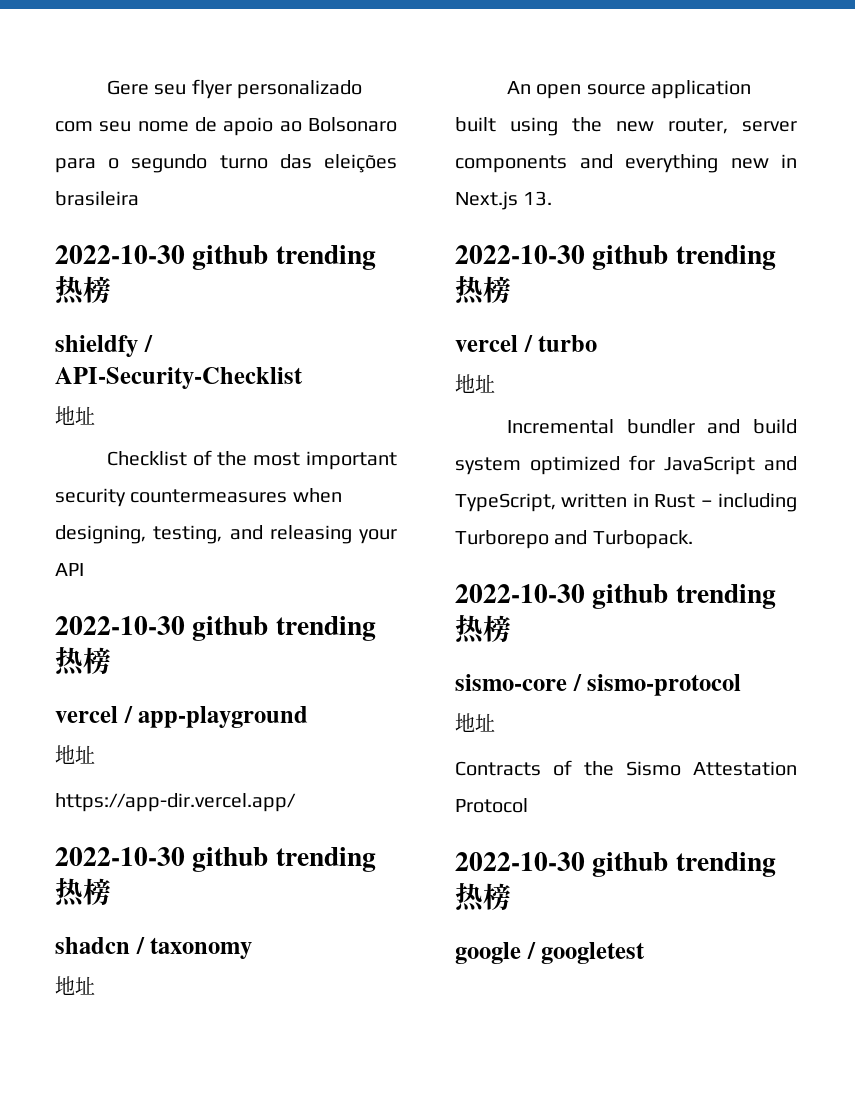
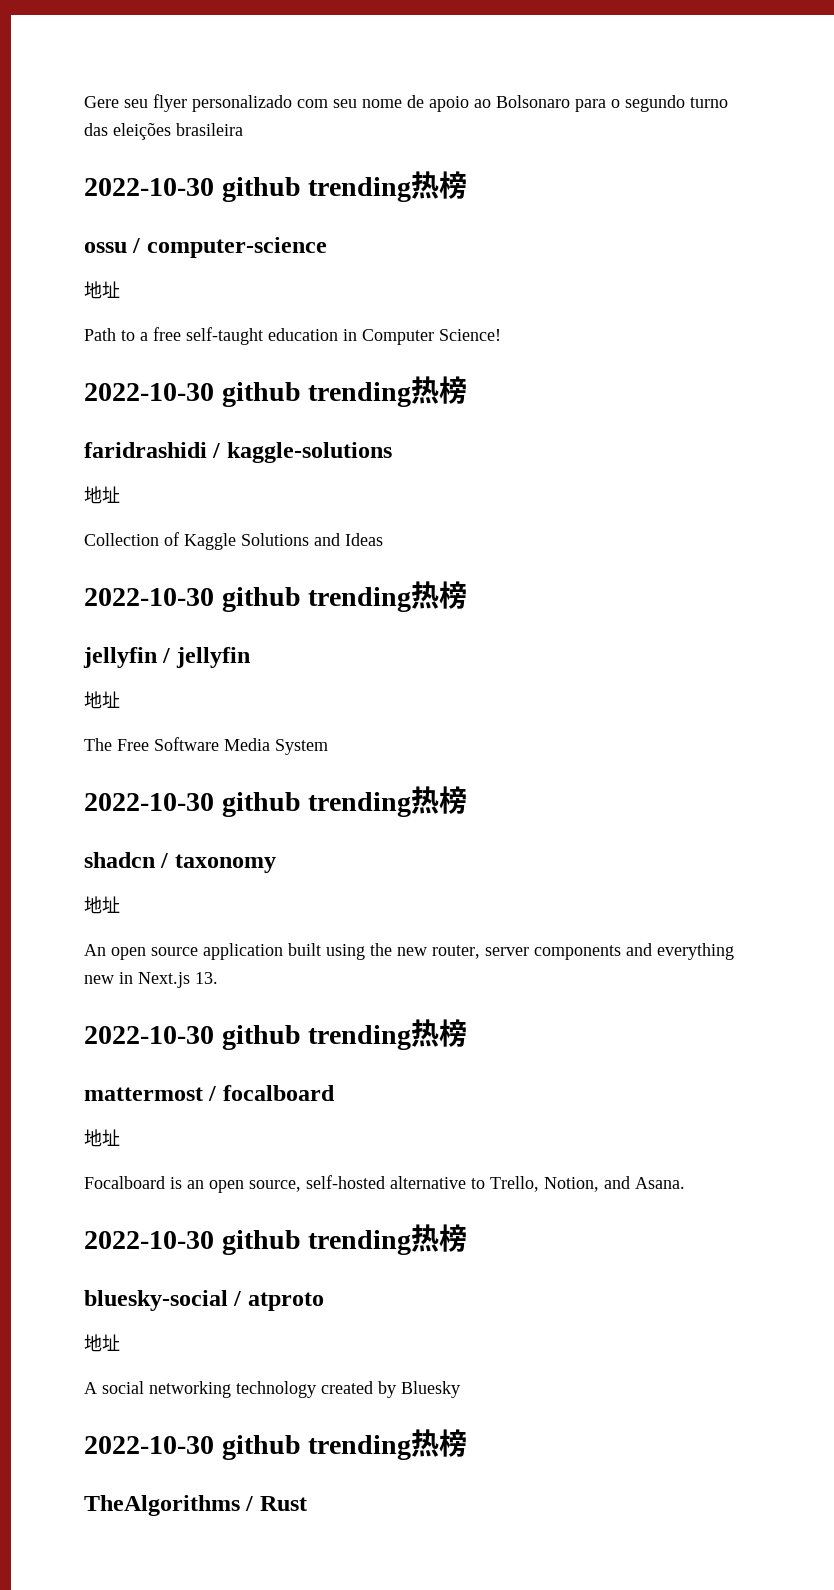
[55,335,153,357] [55,367,303,389] [55,406,95,425] [106,450,397,470] [55,488,342,507] [55,525,397,544] [55,563,84,576] [55,616,376,641] [55,646,111,676] [55,706,309,728] [55,745,95,764] [55,793,296,812] shieldfy / API-Security-Checklist // 地址 // Checklist of the most important security countermeasures when designing, testing, and releasing your API // 2022-10-30 github trending热榜 // vercel / app-playground // 地址 // https://app-dir.vercel.app/ -> [84,237,327,258] [84,281,120,299] [84,327,501,345] [84,376,468,407] [84,442,392,463] [84,486,120,504] [84,532,383,550] [84,581,468,612] [83,647,250,668] [84,691,120,709] [84,737,328,755] ossu / computer-science // 地址 // Path to a free self-taught education in Computer Science! // 2022-10-30 github trending热榜 // faridrashidi / kaggle-solutions // 地址 // Collection of Kaggle Solutions and Ideas // 2022-10-30 github trending热榜 // jellyfin / jellyfin // 地址 // The Free Software Media System
[455,335,598,352] [455,374,495,393] [506,419,797,434] [455,455,797,475] [455,493,797,512] [455,530,693,549] [455,584,776,609] [455,614,511,644] [455,674,742,696] [455,713,495,732] [455,760,797,776] [455,798,528,813] [455,852,776,877] [455,882,511,912] [455,942,646,964] vercel / turbo // 地址 // Incremental bundler and build system optimized for JavaScript and TypeScript, written in Rust – including Turborepo and Turbopack. // 2022-10-30 github trending热榜 // sismo-core / sismo-protocol // 地址 // Contracts of the Sismo Attestation Protocol // 2022-10-30 github trending热榜 // google / googletest -> [84,1085,335,1101] [84,1129,120,1147] [84,1175,685,1193] [84,1224,468,1255] [84,1290,324,1311] [84,1334,120,1352] [84,1381,460,1398] [84,1429,468,1460] [84,1495,307,1516] mattermost / focalboard // 地址 // Focalboard is an open source, self-hosted alternative to Trello, Notion, and Asana. // 2022-10-30 github trending热榜 // bluesky-social / atproto // 地址 // A social networking technology created by Bluesky // 2022-10-30 github trending热榜 // TheAlgorithms / Rust

